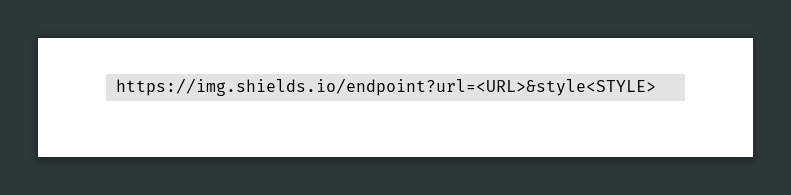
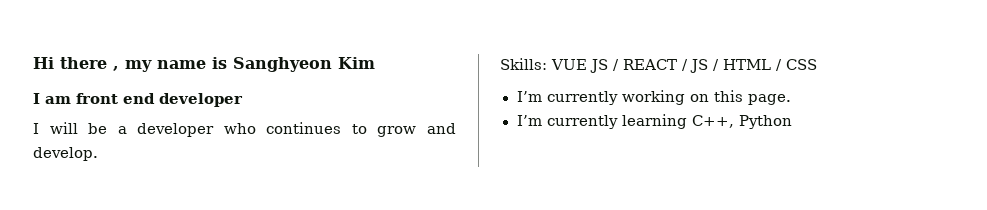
[116,78,657,96] https://img.shields.io/endpoint?url=<URL>&style<STYLE> -> [33,57,375,72] [33,93,243,107] [33,122,456,137] [33,147,98,161] [500,58,817,73] [516,90,791,105] [516,114,792,129] Hi there , my name is Sanghyeon Kim // I am front end developer // I will be a developer who continues to grow and develop. // Skills: VUE JS / REACT / JS / HTML / CSS // I’m currently working on this page. // I’m currently learning C++, Python

